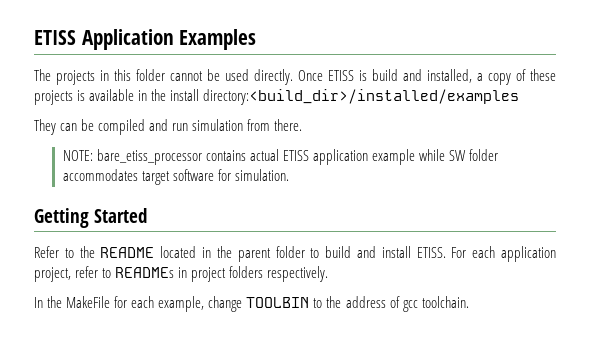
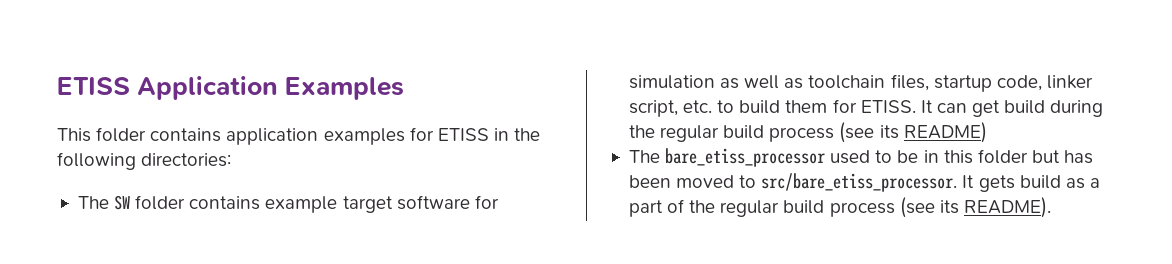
[34,69,556,85] [34,89,520,105] [34,119,303,135] [62,149,499,165] [62,169,290,185] [34,208,148,228] [34,246,556,262] [34,266,329,282] [34,296,469,312] The projects in this folder cannot be used directly. Once ETISS is build and installed, a copy of these projects is available in the install directory:<build_dir>/installed/examples // They can be compiled and run simulation from there. // NOTE: bare_etiss_processor contains actual ETISS application example while SW folder accommodates target software for simulation. // Getting Started // Refer to the README located in the parent folder to build and install ETISS. For each application project, refer to READMEs in project folders respectively. // In the MakeFile for each example, change TOOLBIN to the address of gcc toolchain. -> [57,127,541,145] [57,152,232,170] [77,195,499,213] [628,74,1093,92] [628,99,1104,117] [628,122,987,143] [628,148,1094,167] [628,173,1100,192] [628,197,1051,218] This folder contains application examples for ETISS in the following directories: // The SW folder contains example target software for simulation as well as toolchain files, startup code, linker script, etc. to build them for ETISS. It can get build during the regular build process (see its README) // The bare_etiss_processor used to be in this folder but has been moved to src/bare_etiss_processor. It gets build as a part of the regular build process (see its README).

